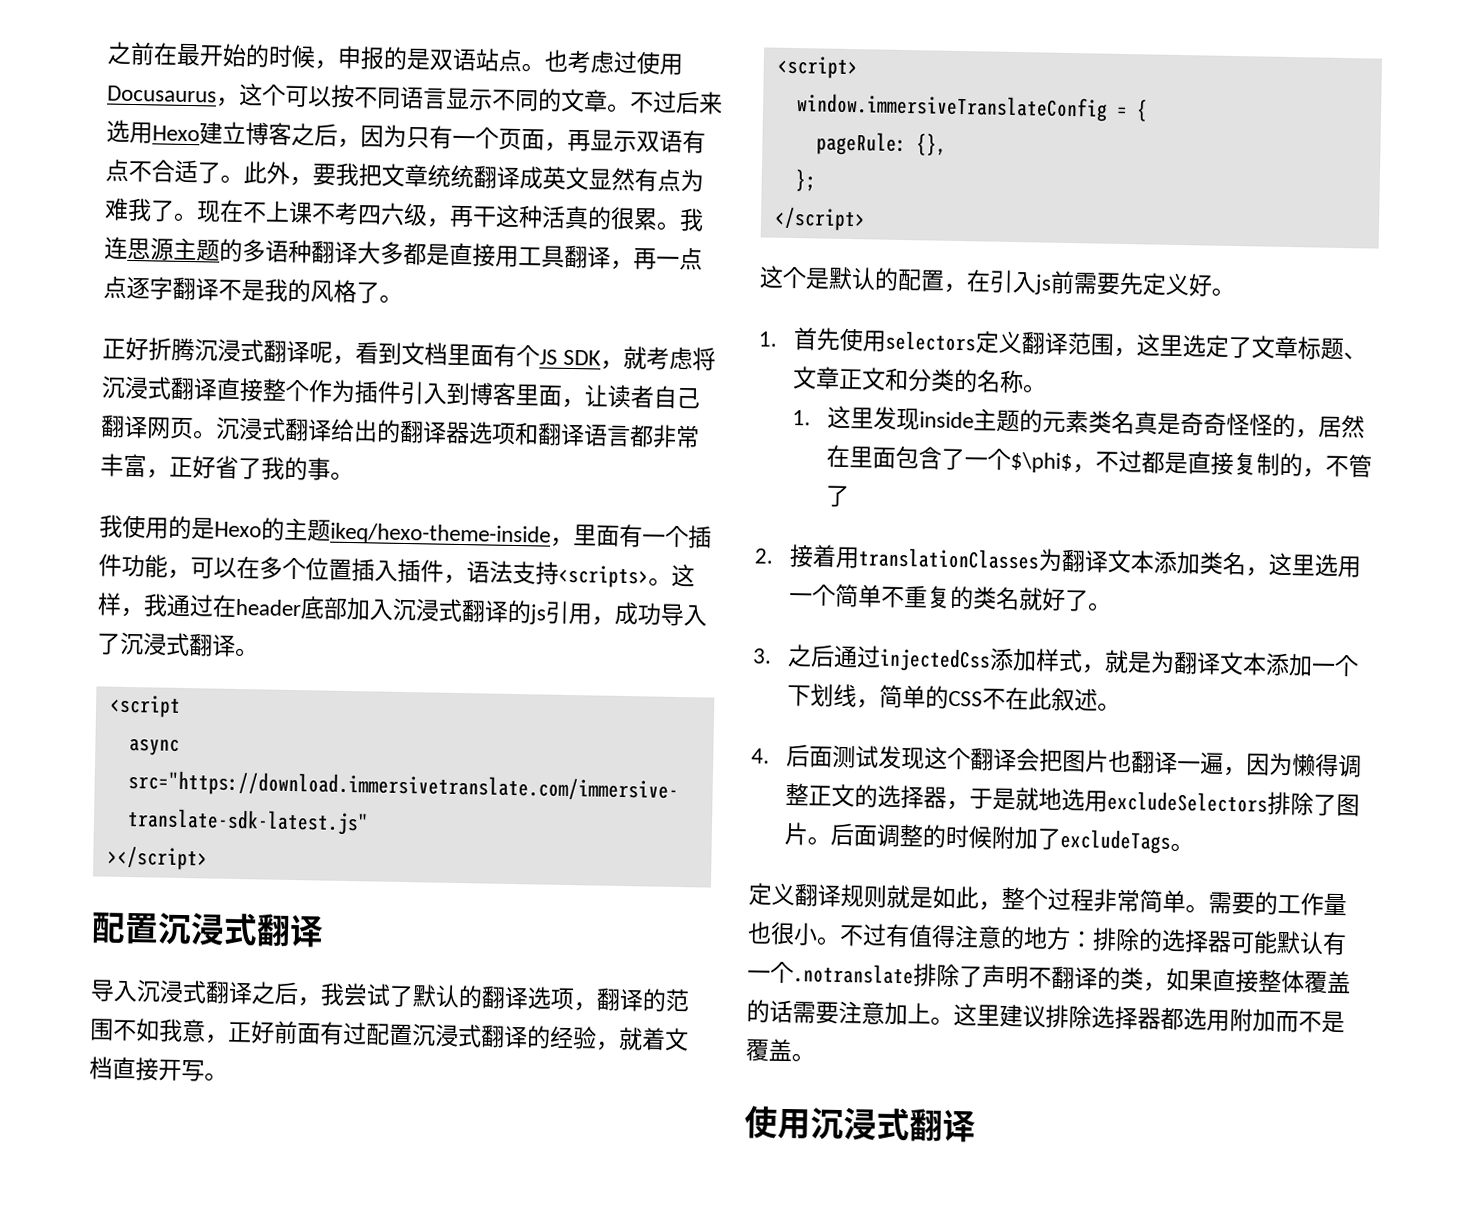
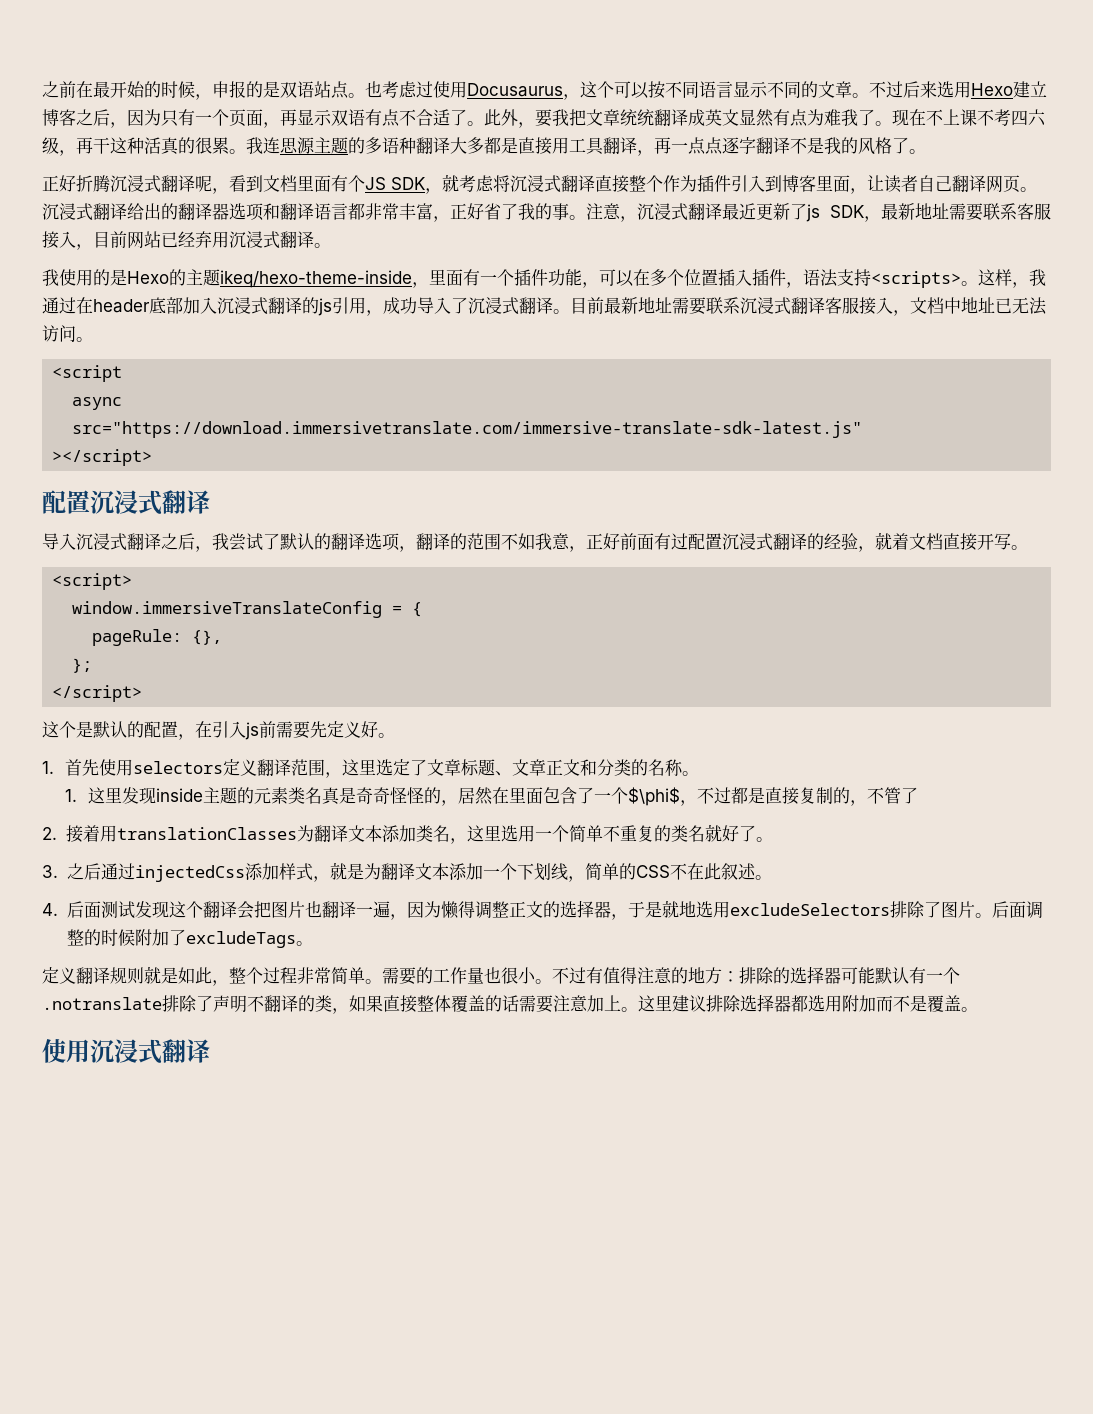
(354, 476) none -> [586,203,1051,222] [42,231,331,250] 注意，沉浸式翻译最近更新了js SDK，最新地址需要联系客服接入，目前网站已经弃用沉浸式翻译。
(259, 652) none -> [570,297,1047,316] [42,325,93,342] 目前最新地址需要联系沉浸式翻译客服接入，文档中地址已无法访问。

